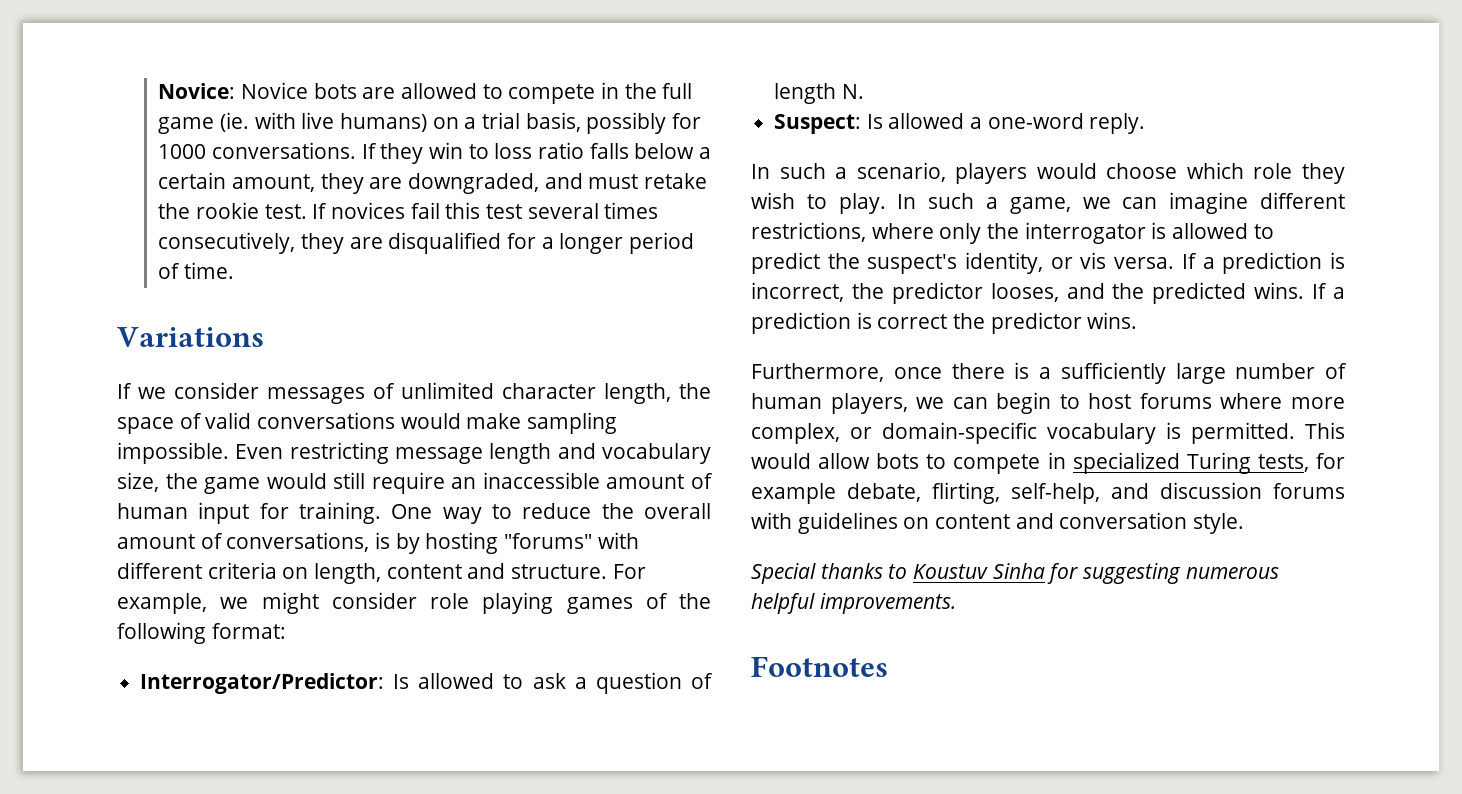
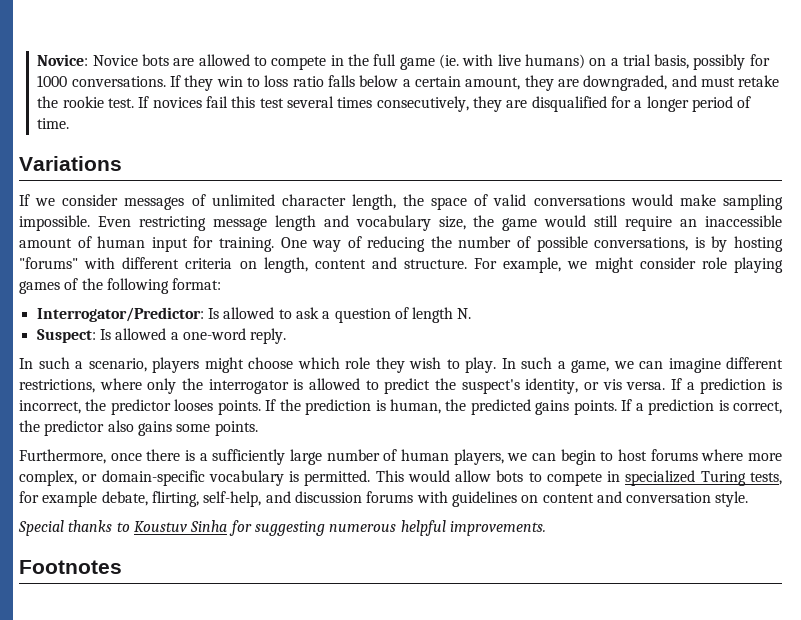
[491,503,711,519] [117,533,223,549] to reduce the overall amount of -> [347,236,588,252] of reducing the number of possible
[1036,163,1097,179] would -> [204,357,244,373] might
[990,282,1345,304] [751,312,1138,334] looses, and the predicted wins. If a prediction is correct the predictor wins. -> [174,399,783,415] [19,420,258,436] looses points. If the prediction is human, the predicted gains points. If a prediction is correct, the predictor also gains some points.

